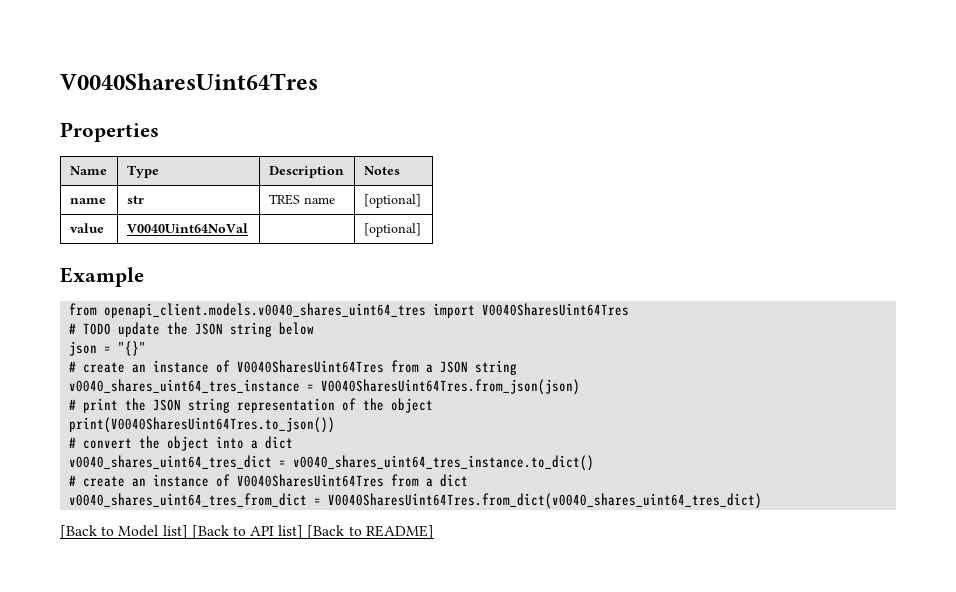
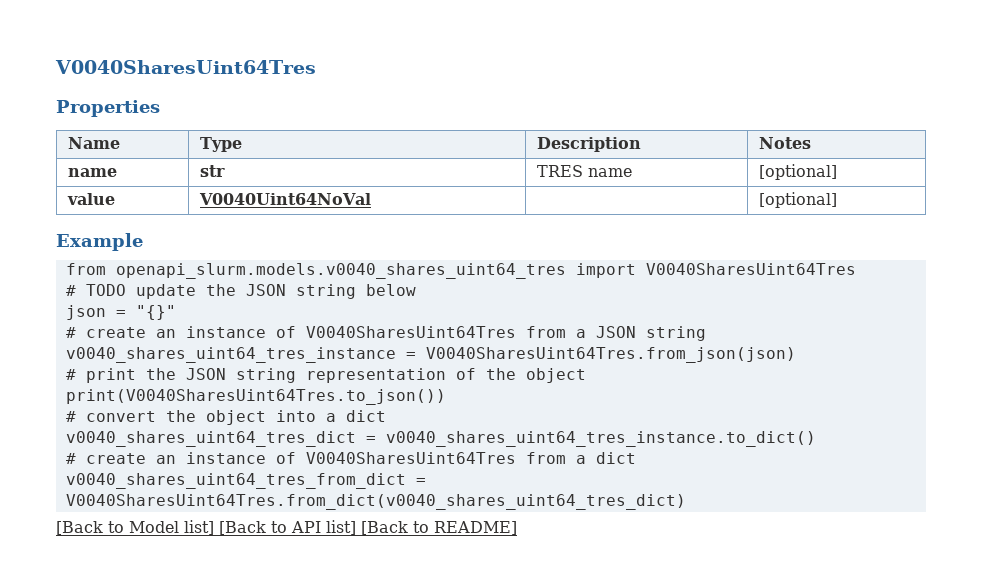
[104,303,427,318] openapi_client.models.v0040_shares_uint64_tres -> [115,263,566,279] openapi_slurm.models.v0040_shares_uint64_tres

